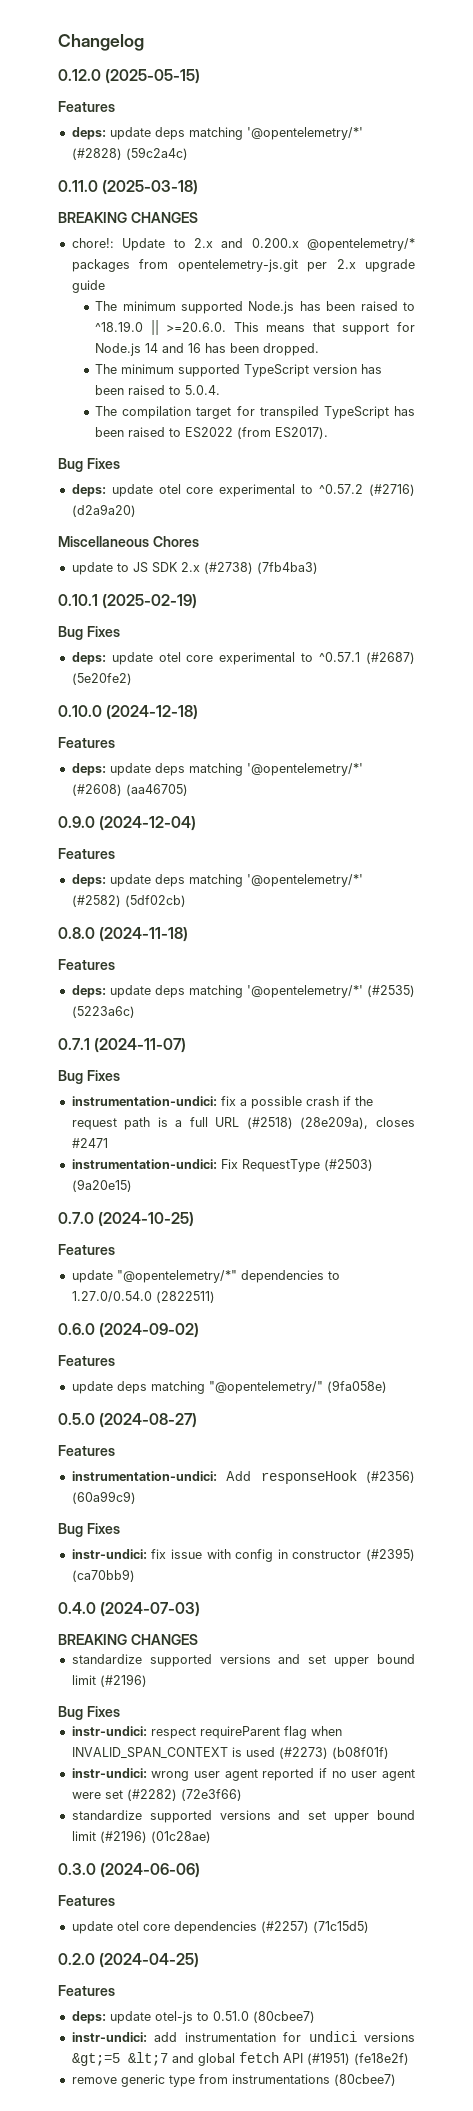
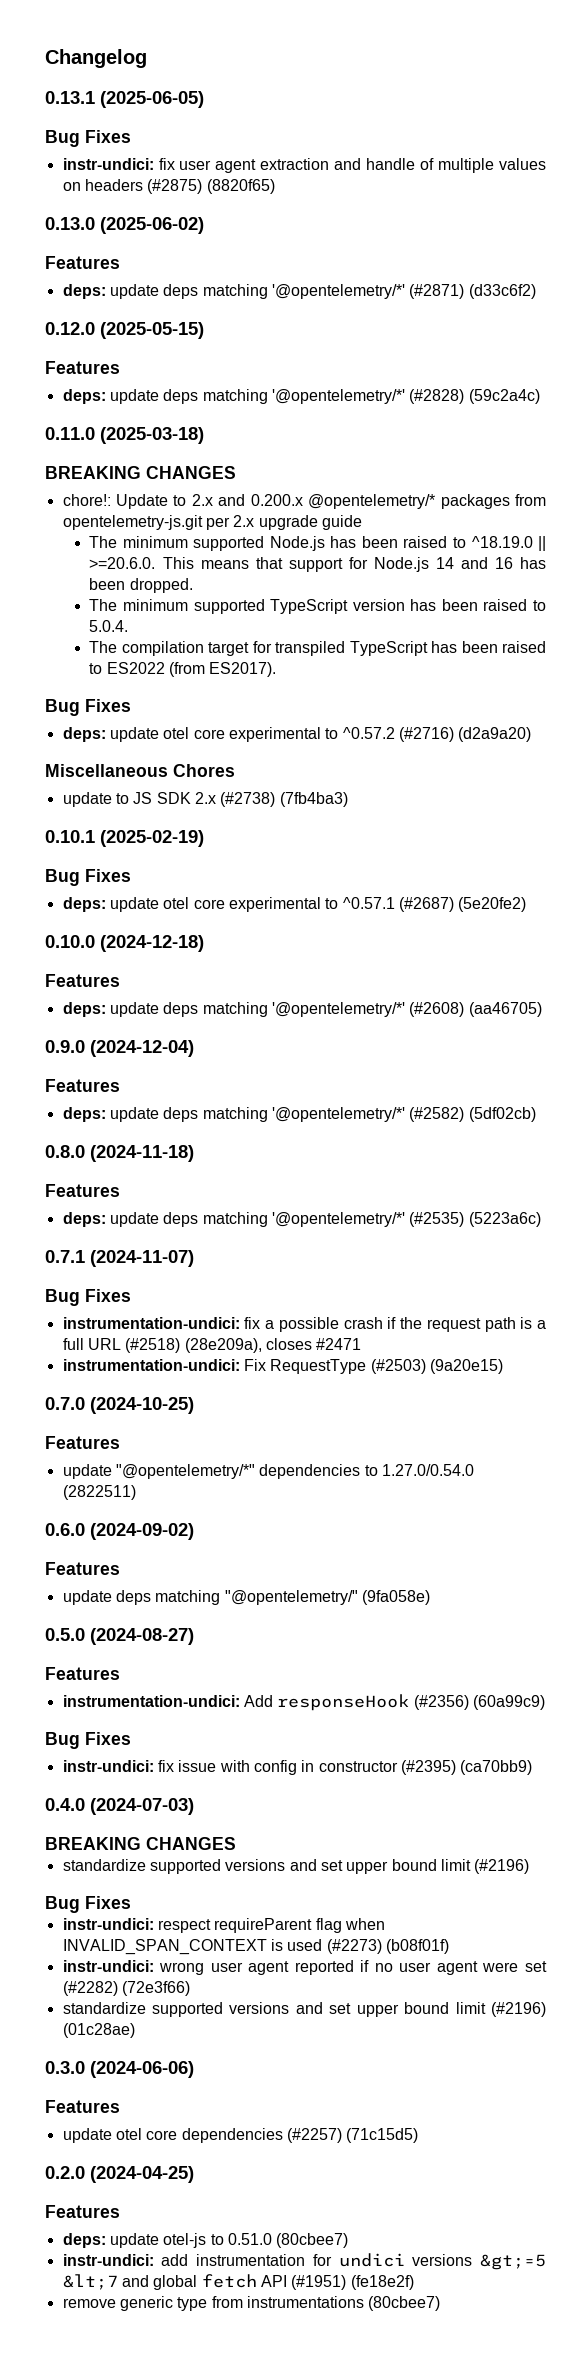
(144, 42) none -> [45,91,204,108] [45,130,131,147] [62,158,546,173] [62,179,275,194] [45,217,204,234] [45,256,120,269] [62,284,536,299] // 0.13.1 (2025-06-05) // Bug Fixes // instr-undici: fix user agent extraction and handle of multiple values on headers (#2875) (8820f65) // 0.13.0 (2025-06-02) // Features // deps: update deps matching '@opentelemetry/*' (#2871) (d33c6f2)

